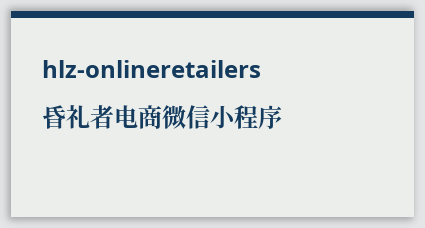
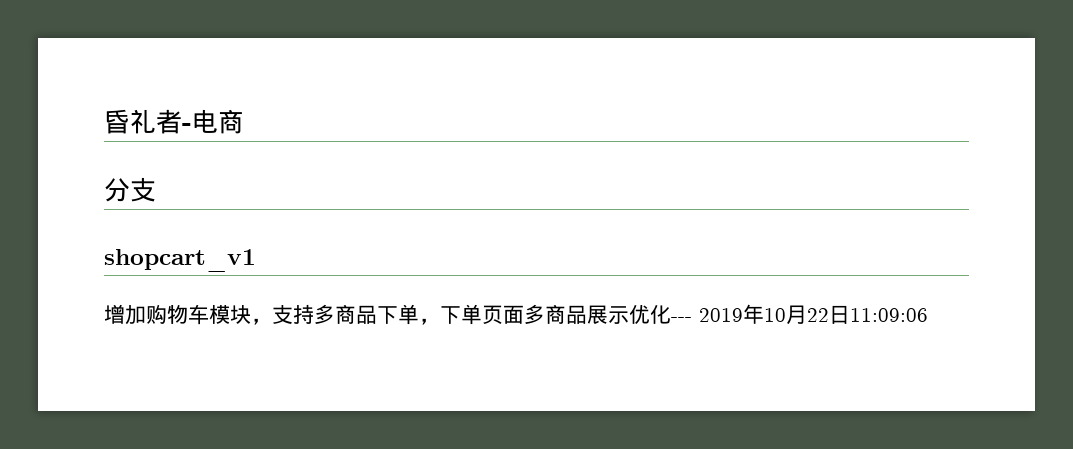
[42,60,261,78] [42,105,114,129] hlz-onlineretailers // 昏礼者 -> [104,109,192,134] 昏礼者-
[162,105,282,129] 微信小程序 -> [104,177,156,202] [104,249,256,272] [104,304,928,325] // 分支 // shopcart_v1 // 增加购物车模块，支持多商品下单，下单页面多商品展示优化--- 2019年10月22日11:09:06

